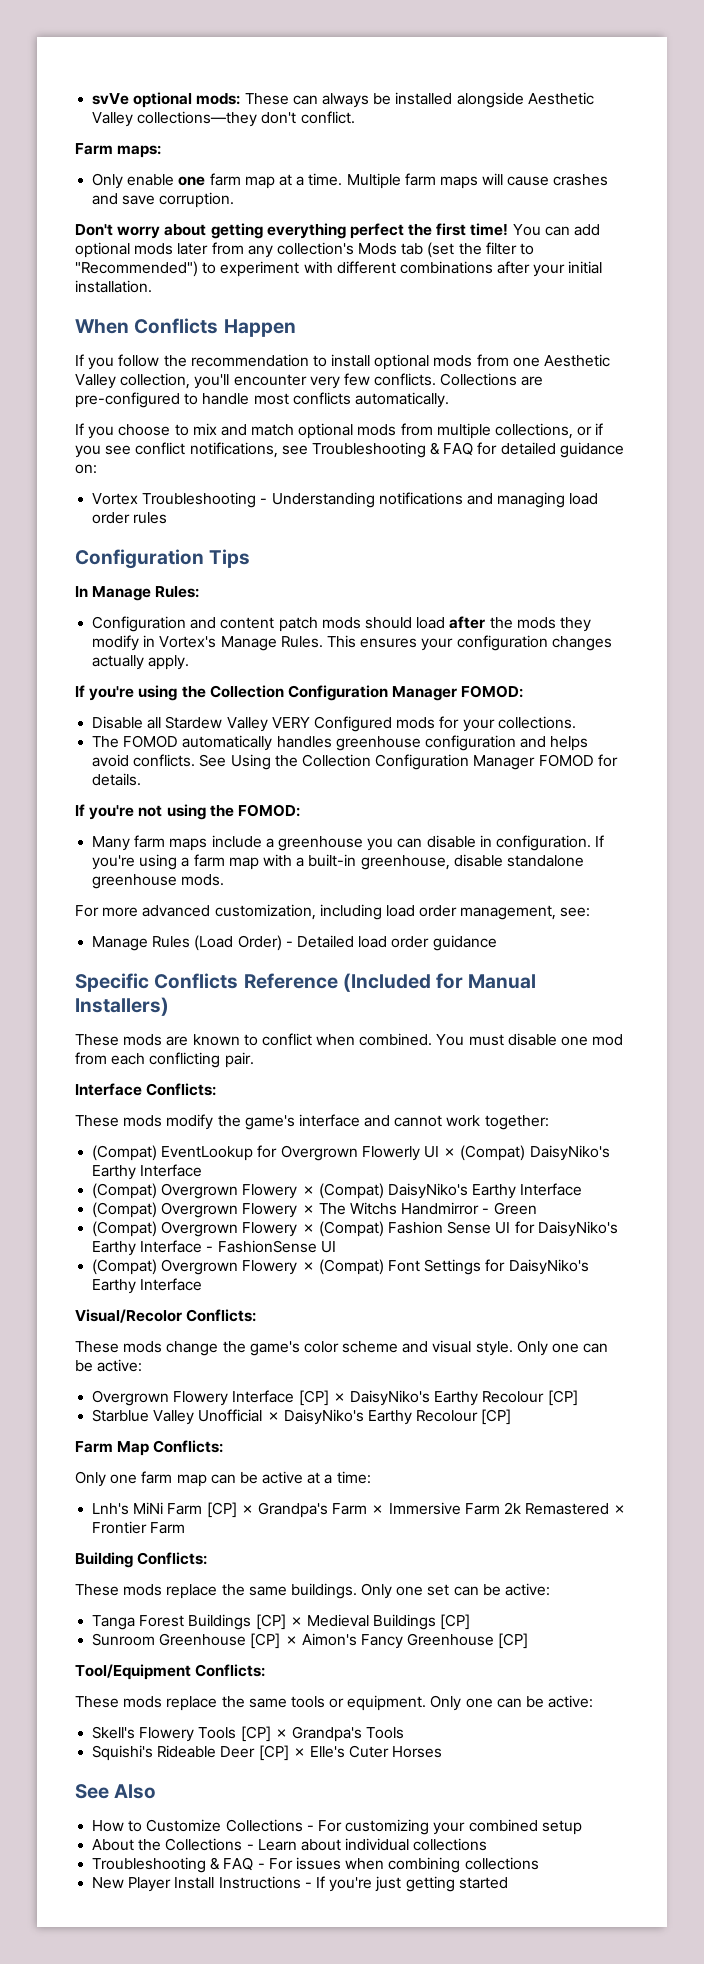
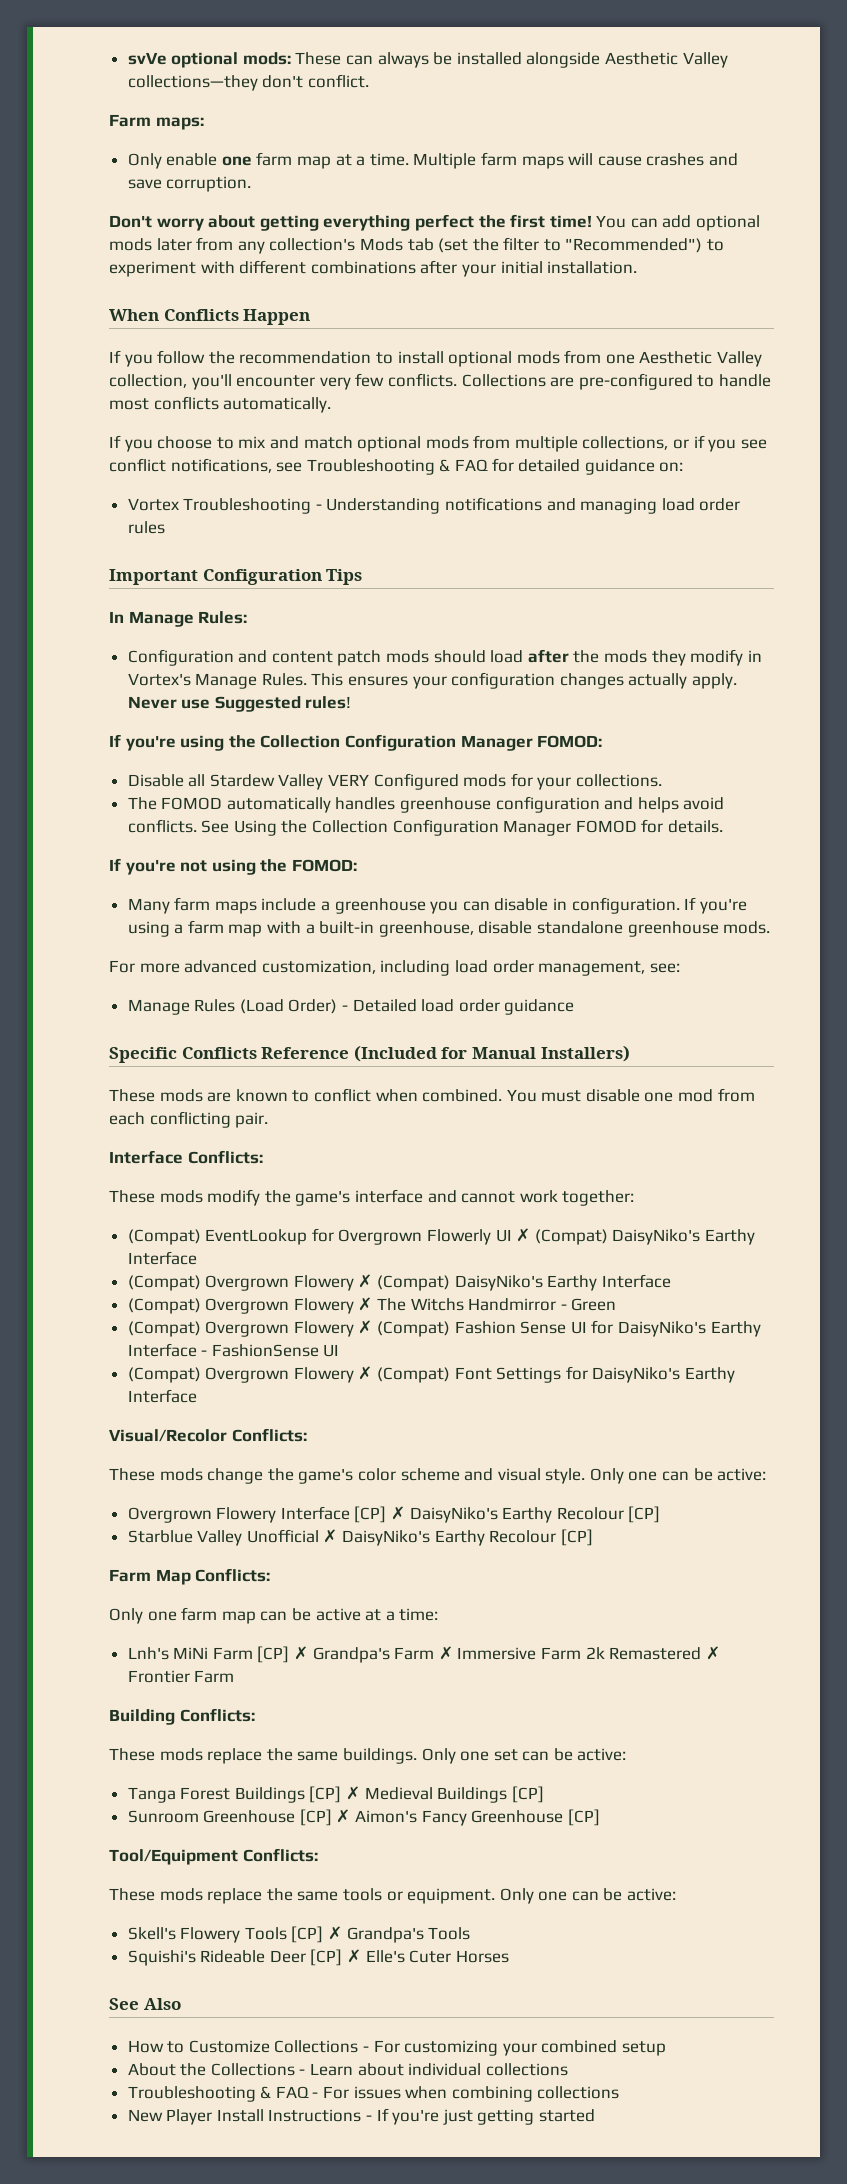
(168, 518) none -> [109,569,198,585] Important
(190, 662) none -> [127,696,352,712] Never use Suggested rules!

